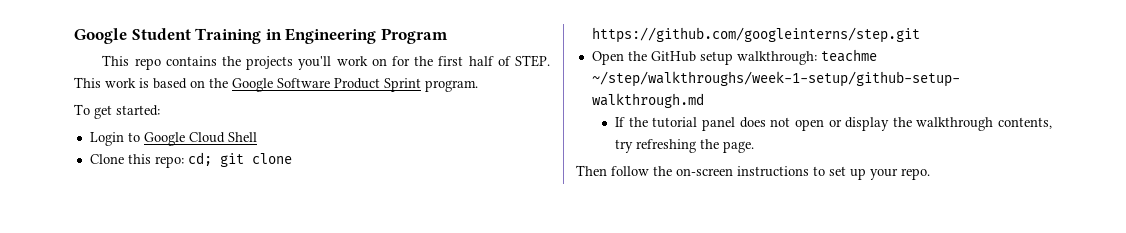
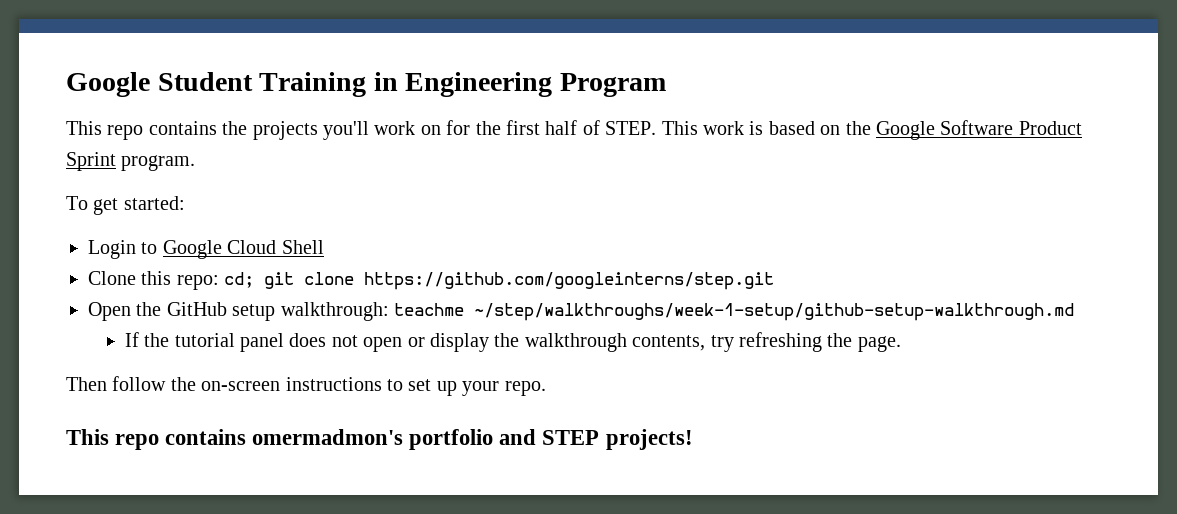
(930, 174) none -> [66,429,693,450] // This repo contains omermadmon's portfolio and STEP projects!

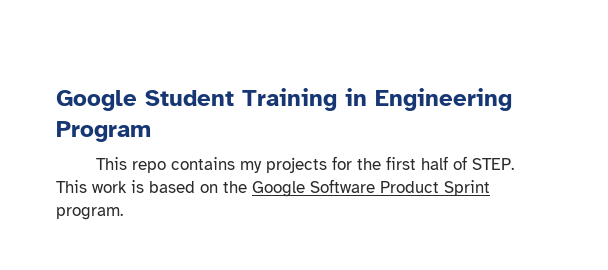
[222,121,441,140] the projects you'll work on -> [240,157,328,173] my projects
[66,196,185,215] [88,240,324,259] [88,271,775,290] [88,302,1074,321] [124,332,901,352] [66,376,546,396] [66,429,693,450] // To get started: // Login to Google Cloud Shell // Clone this repo: cd; git clone https://github.com/googleinterns/step.git // Open the GitHub setup walkthrough: teachme ~/step/walkthroughs/week-1-setup/github-setup-walkthrough.md // If the tutorial panel does not open or display the walkthrough contents, try refreshing the page. // Then follow the on-screen instructions to set up your repo. // This repo contains omermadmon's portfolio and STEP projects! -> (123, 213) none

